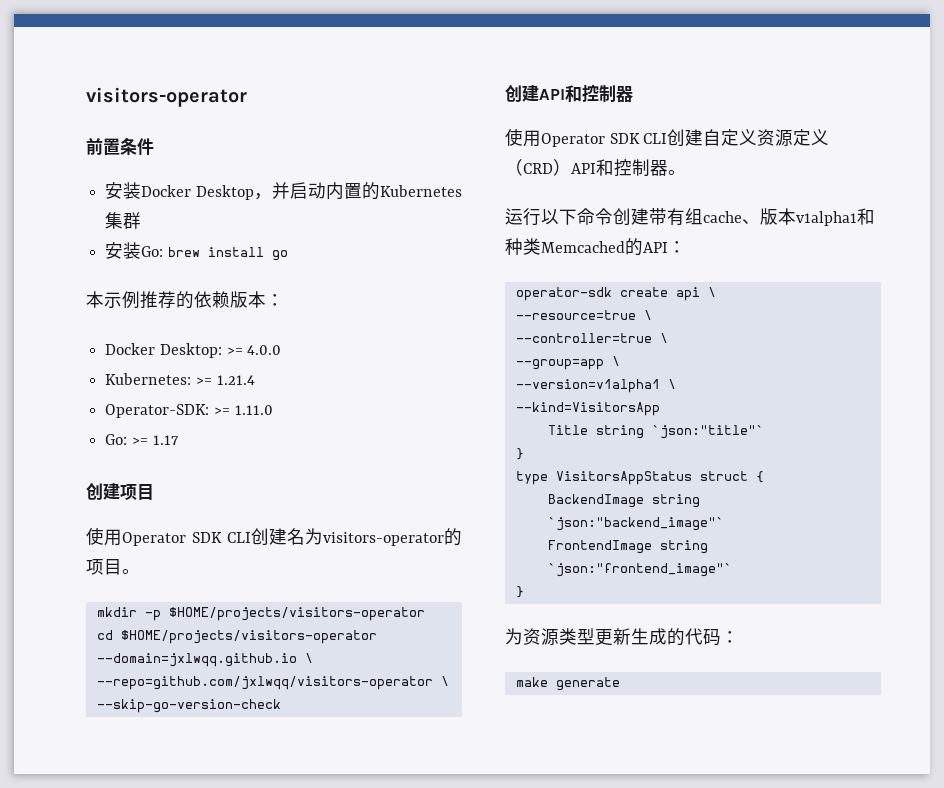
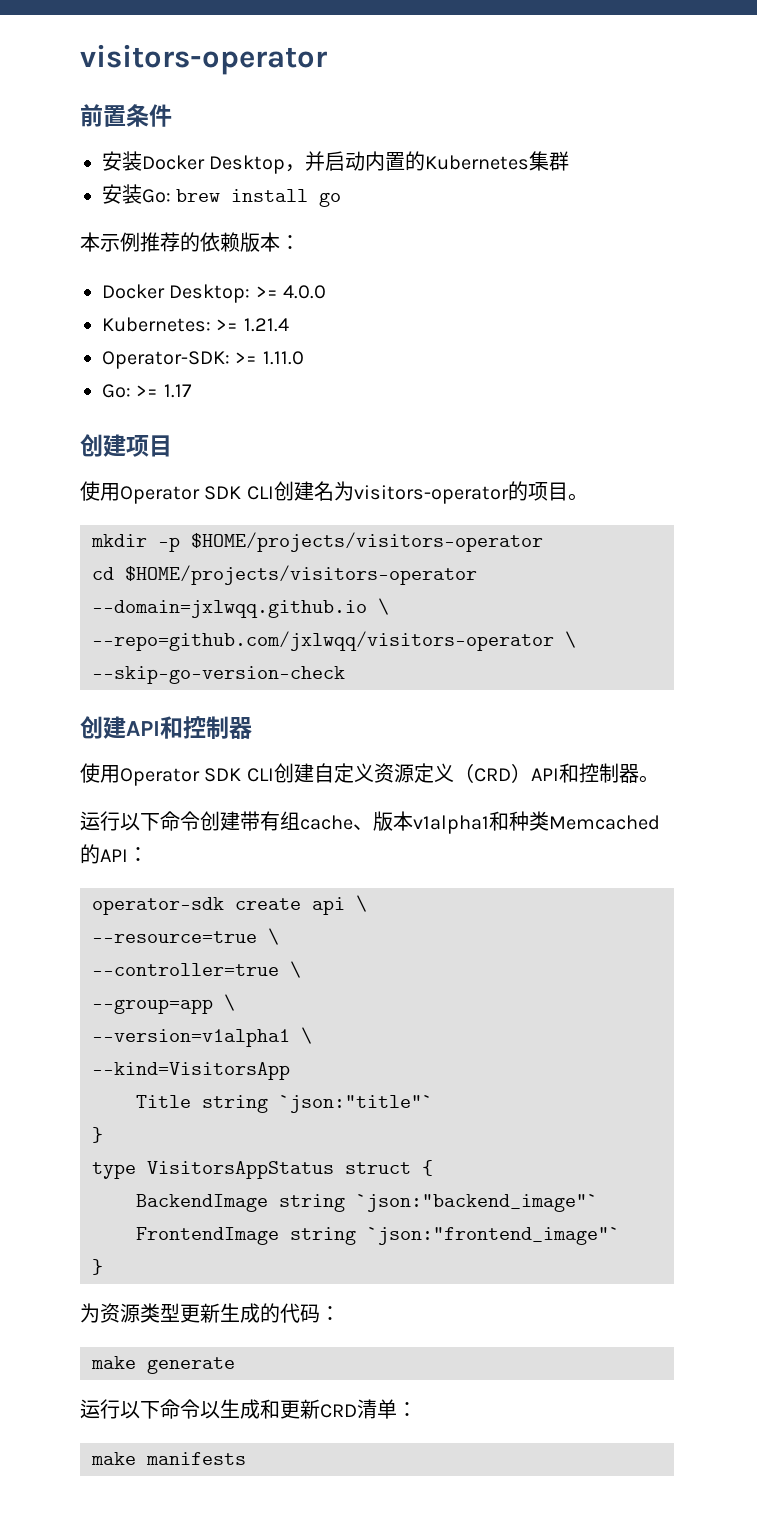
(620, 684) none -> [80,1399,417,1419] [91,1452,246,1465] // 运行以下命令以生成和更新CRD清单： // make manifests

